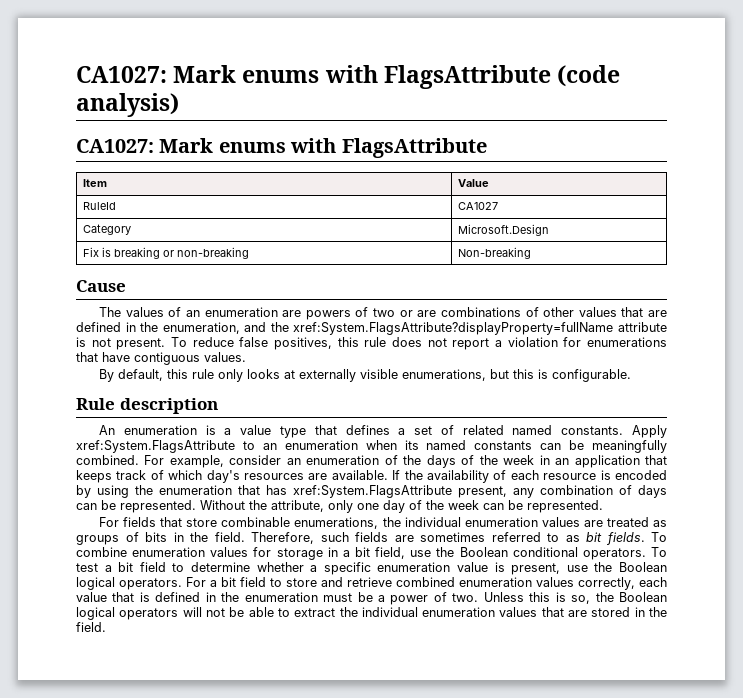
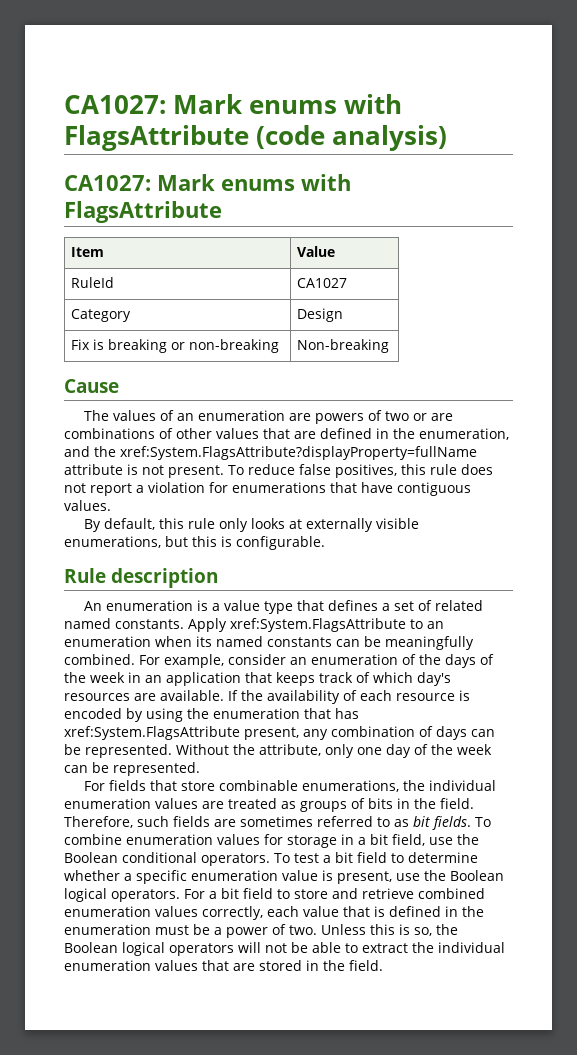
[457,224,549,236] Microsoft.Design -> [297,308,344,322] Design

